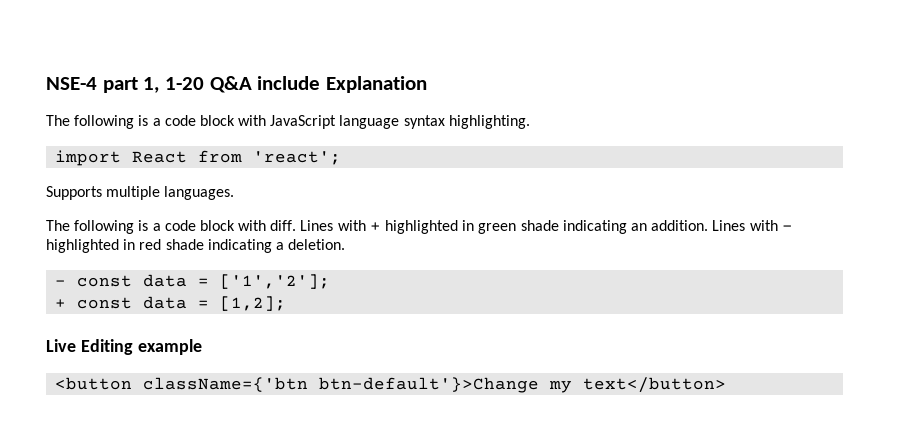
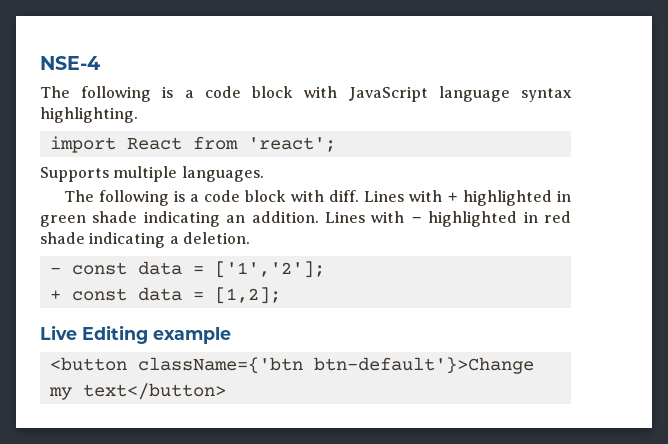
[102,76,428,93] part 1, 1-20 Q&A include Explanation -> (100, 63) none

